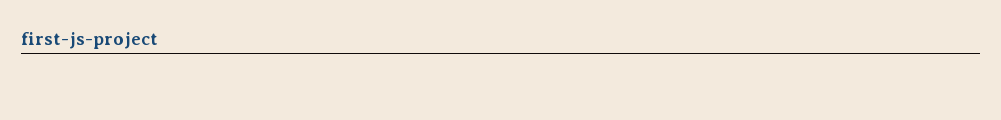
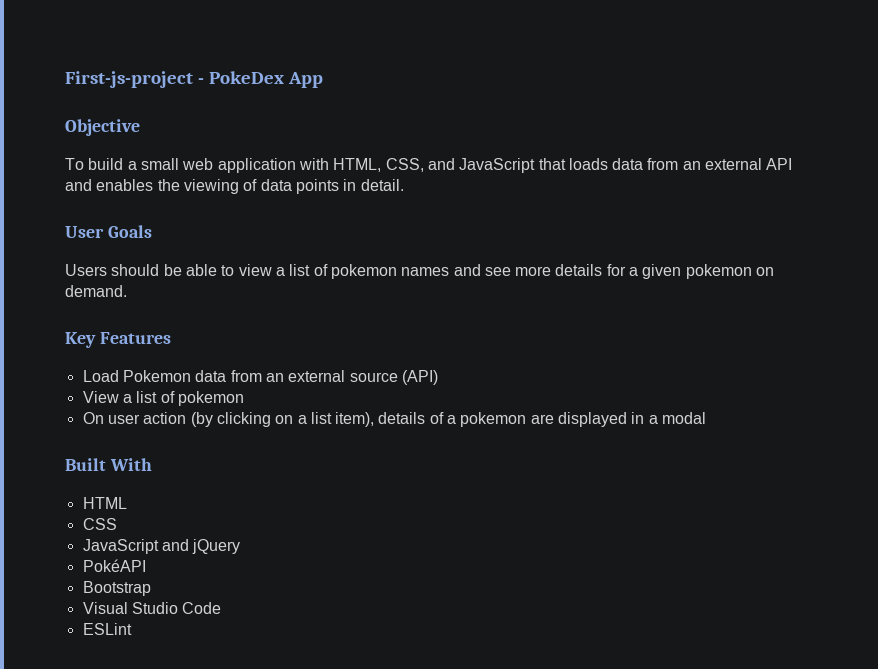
[21,32,158,49] first-js-project -> [65,71,324,88] [65,119,140,136] [65,158,793,173] [65,179,404,194] [65,225,152,238] [65,264,775,279] [65,285,127,297] [65,332,171,348] [82,370,438,385] [82,391,244,406] [82,412,707,427] [65,458,152,471] [82,497,127,509] [82,518,117,530] [82,539,241,554] [82,559,146,572] [82,581,151,596] [82,602,222,614] [82,623,132,635] First-js-project - PokeDex App // Objective // To build a small web application with HTML, CSS, and JavaScript that loads data from an external API and enables the viewing of data points in detail. // User Goals // Users should be able to view a list of pokemon names and see more details for a given pokemon on demand. // Key Features // Load Pokemon data from an external source (API) // View a list of pokemon // On user action (by clicking on a list item), details of a pokemon are displayed in a modal // Built With // HTML // CSS // JavaScript and jQuery // PokéAPI // Bootstrap // Visual Studio Code // ESLint

